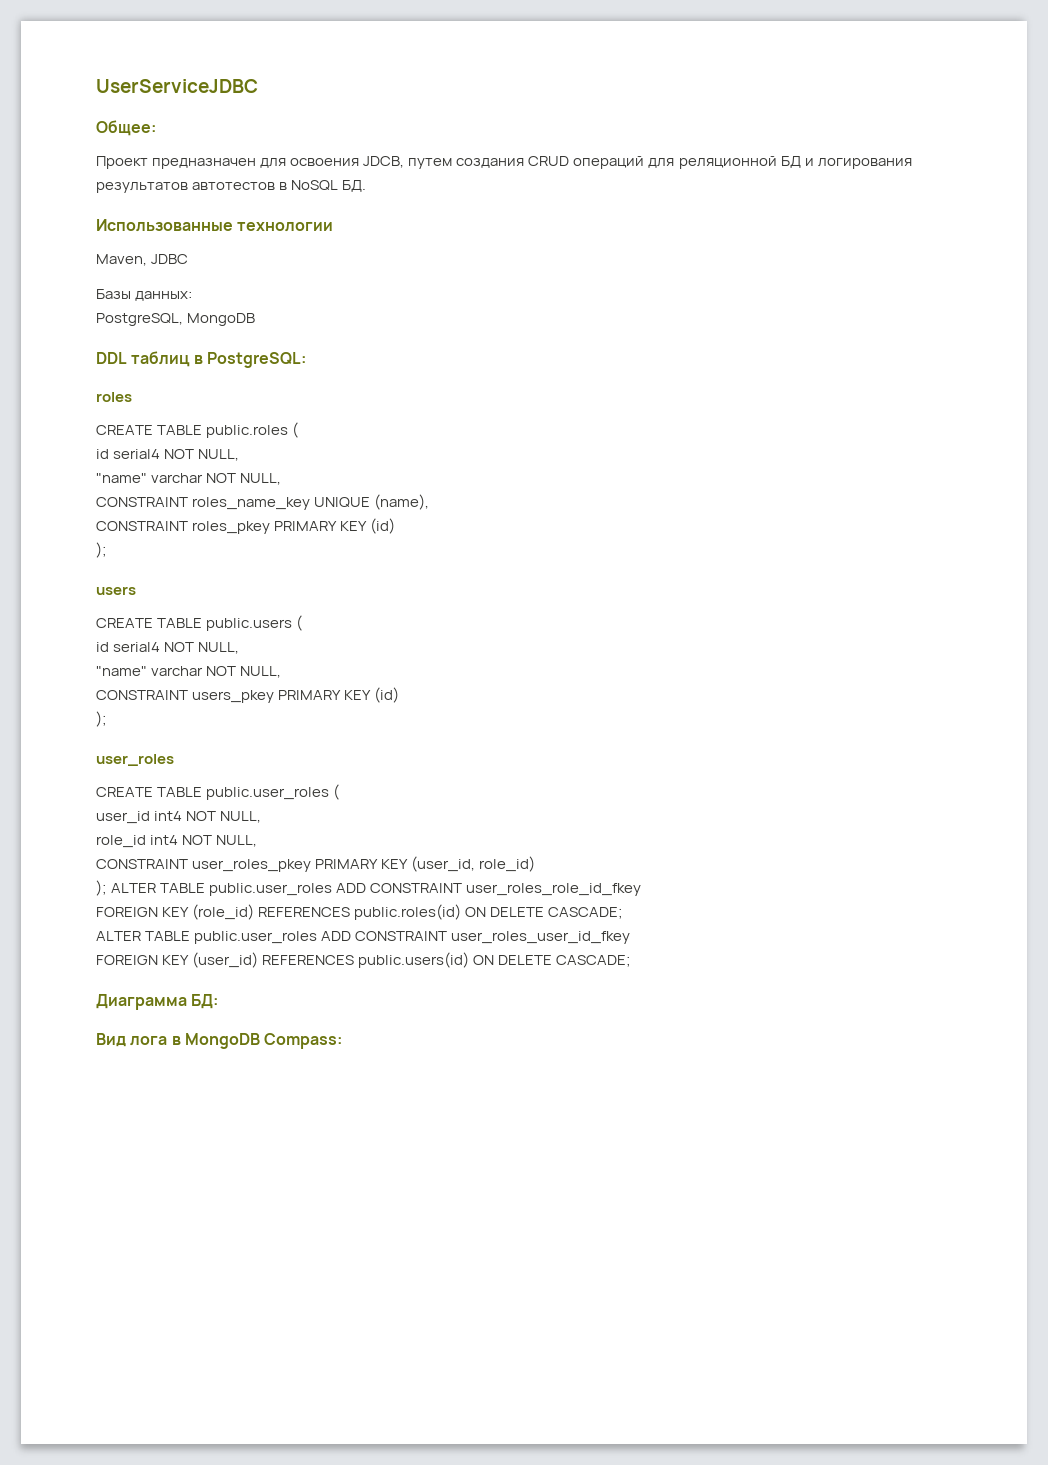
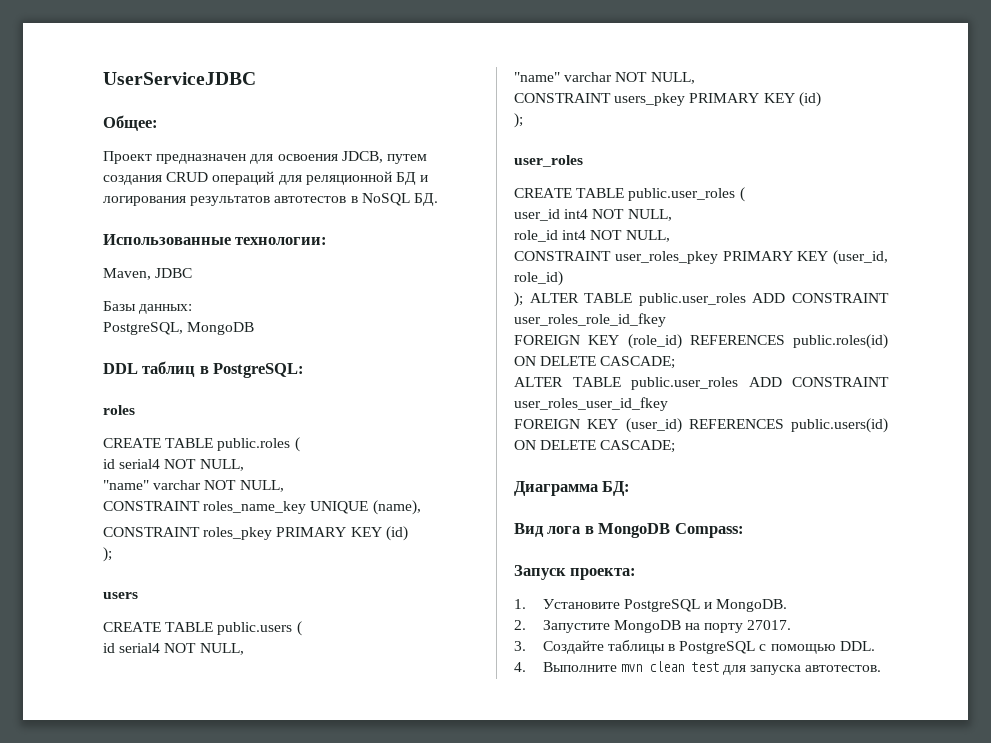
[237,222,334,232] технологии -> [235,237,328,245] технологии:
(343, 1041) none -> [514,565,637,580] [514,599,788,612] [514,620,792,633] [514,640,875,654] [514,661,882,675] // Запуск проекта: // 1. Установите PostgreSQL и MongoDB. // 2. Запустите MongoDB на порту 27017. // 3. Создайте таблицы в PostgreSQL с помощью DDL. // 4. Выполните mvn clean test для запуска автотестов.

